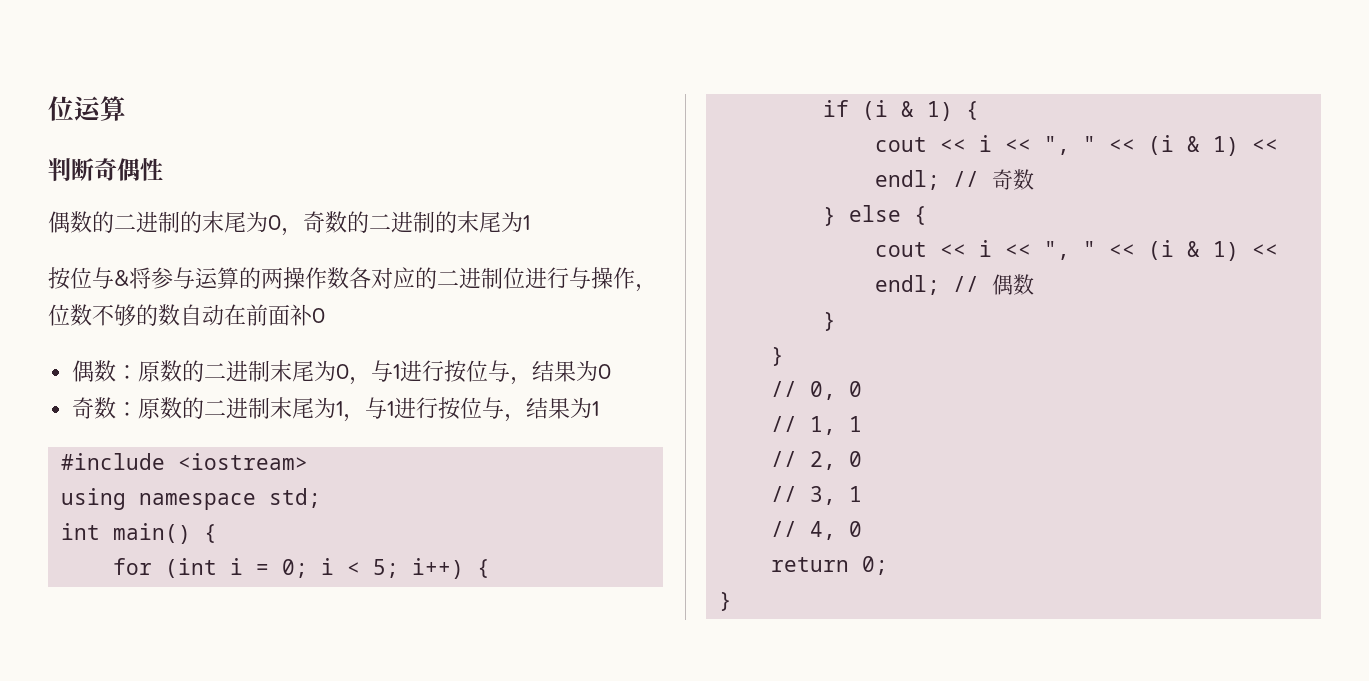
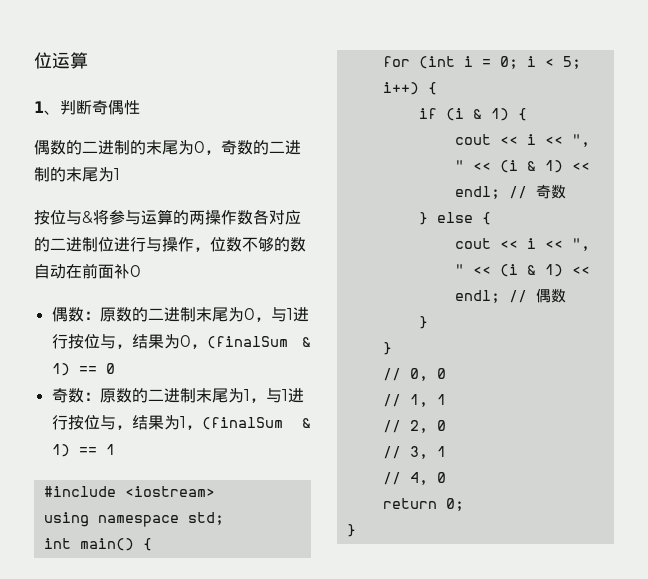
(126, 108) none -> [34,101,60,115] 1、
(612, 371) none -> [190,336,311,349] [51,363,115,376] ，(finalSum & 1) == 0
(600, 408) none -> [185,417,311,430] [51,444,115,457] ，(finalSum & 1) == 1

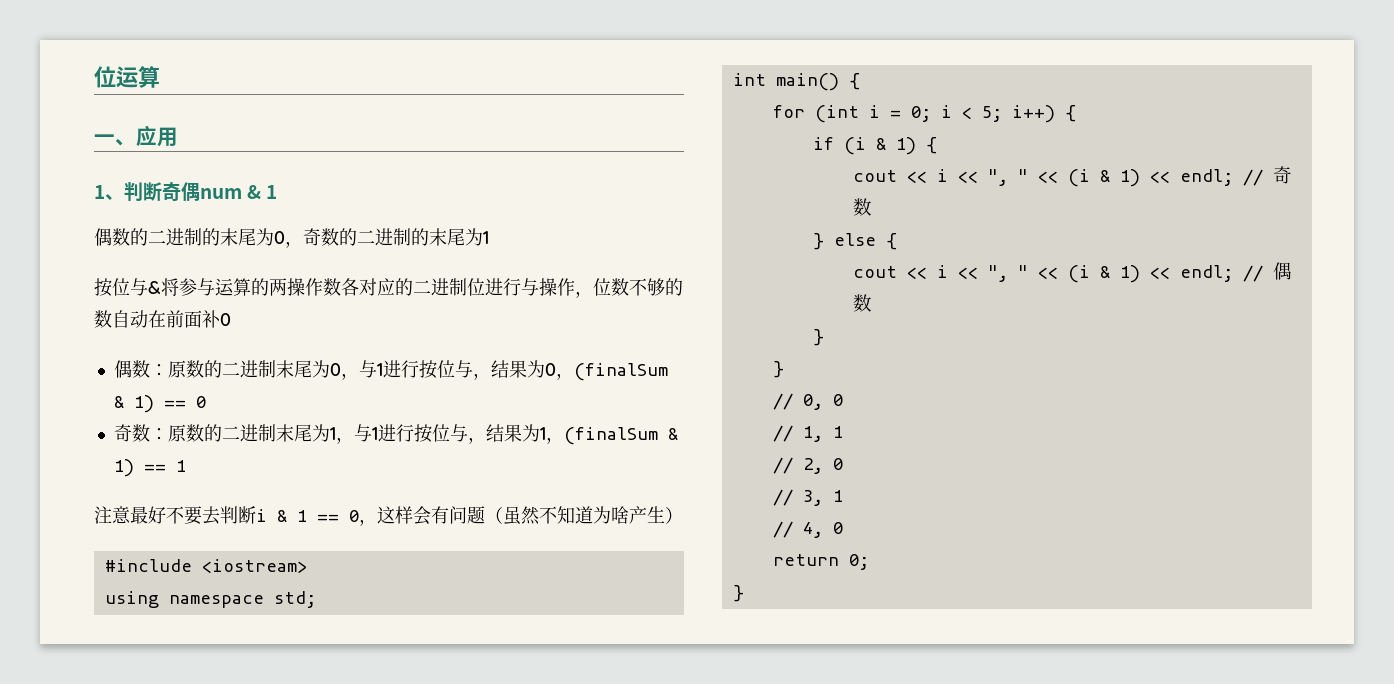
(88, 60) none -> [94,125,178,147] // 一、应用
[124,100,140,115] 性 -> [200,185,278,199] num & 1
(115, 449) none -> [94,506,683,526] // 注意最好不要去判断i & 1 == 0，这样会有问题（虽然不知道为啥产生）

